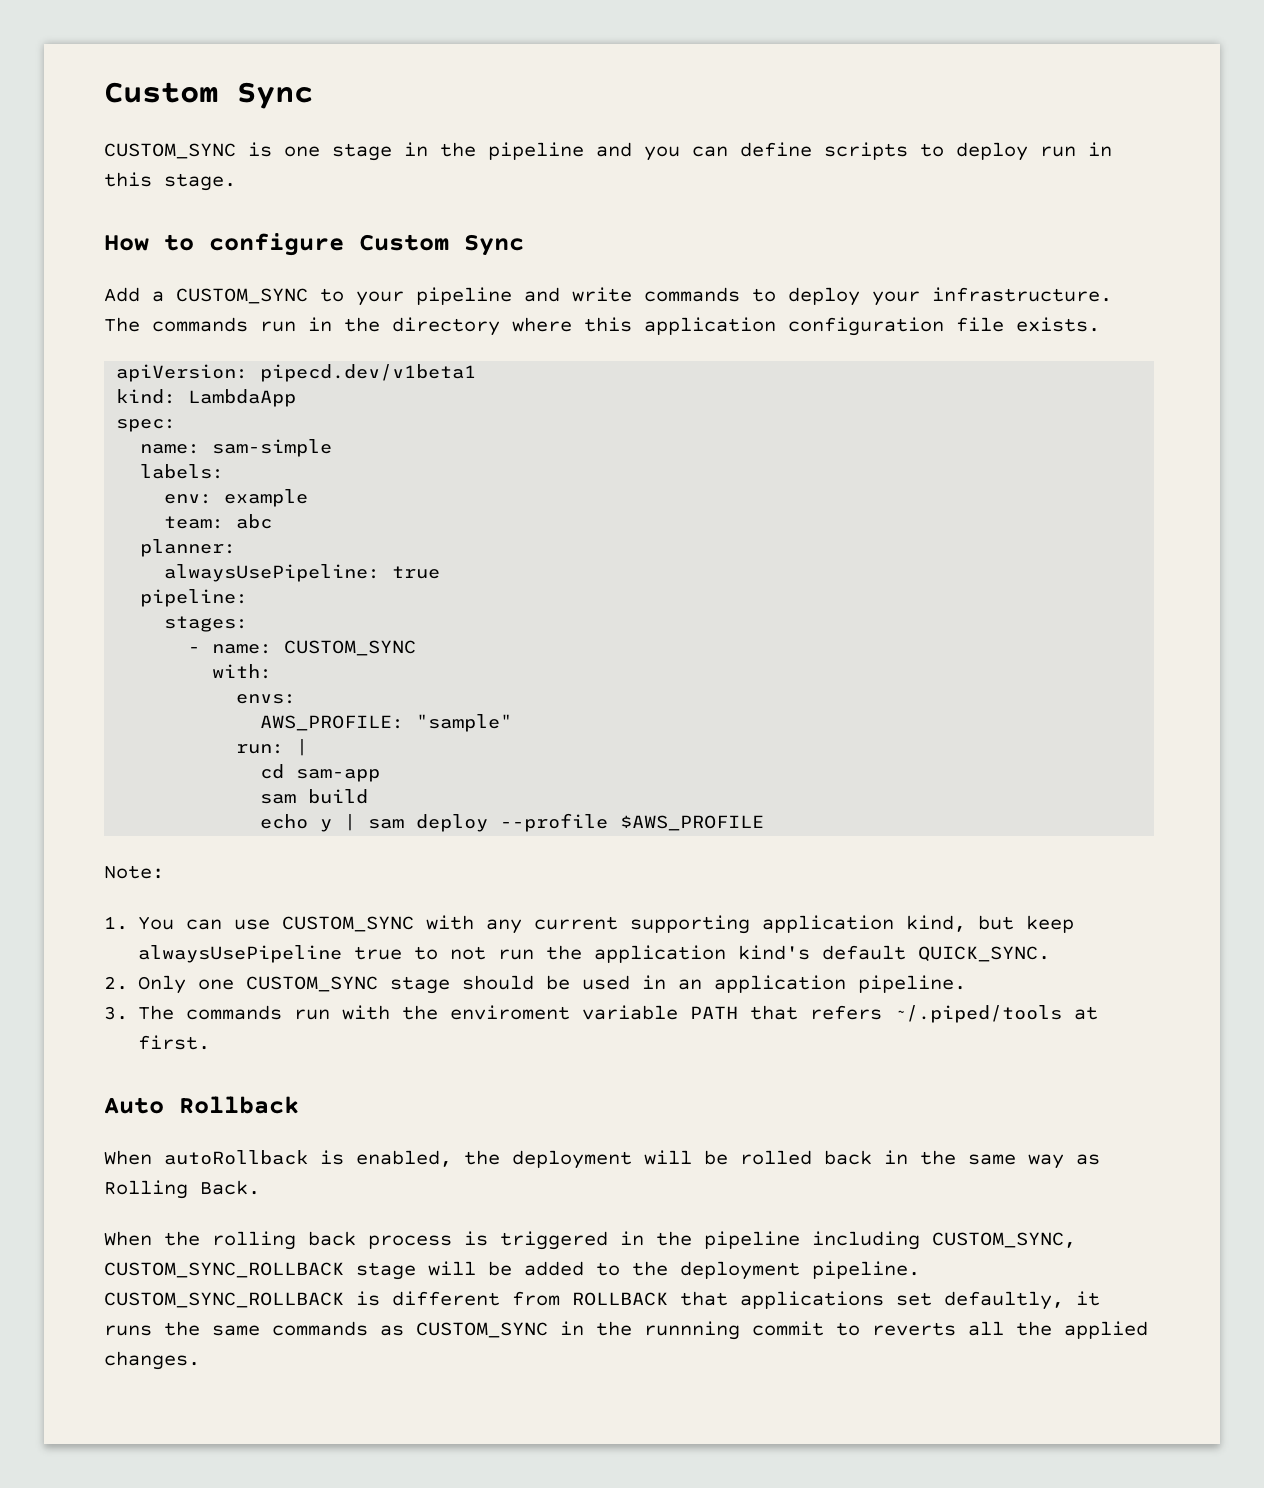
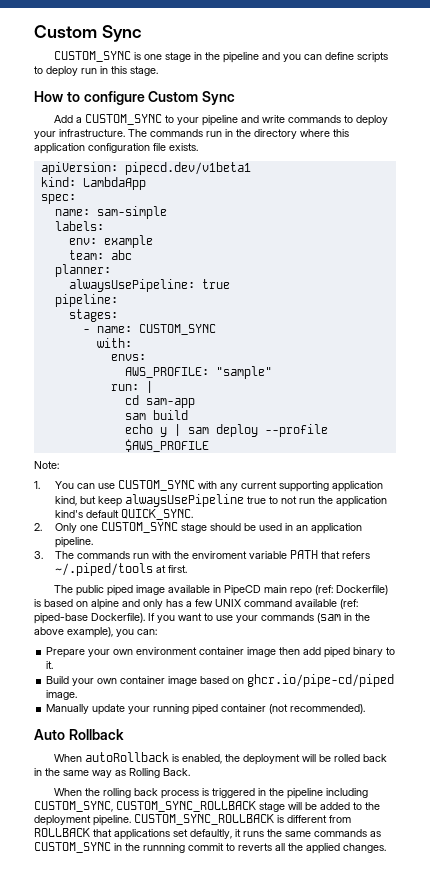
(211, 1042) none -> [53,585,388,596] [34,599,358,610] [34,613,370,624] [34,627,157,638] [46,647,396,658] [46,661,54,669] [46,674,395,687] [46,690,78,700] [46,704,366,715] // The public piped image available in PipeCD main repo (ref: Dockerfile) is based on alpine and only has a few UNIX command available (ref: piped-base Dockerfile). If you want to use your commands (sam in the above example), you can: // Prepare your own environment container image then add piped binary to it. // Build your own container image based on ghcr.io/pipe-cd/piped image. // Manually update your running piped container (not recommended).

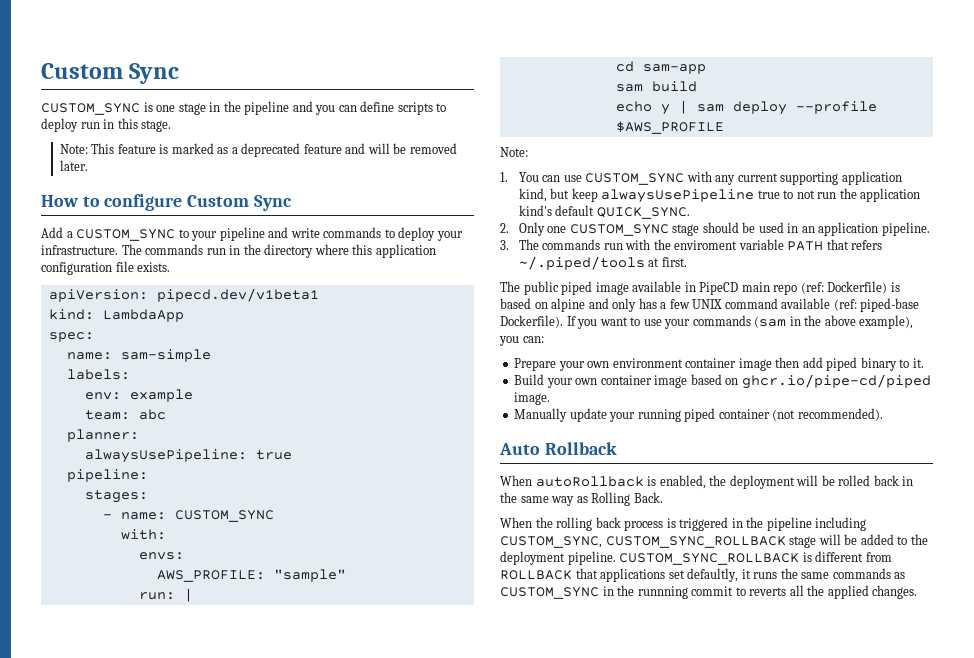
(158, 71) none -> [59,143,457,157] [59,160,88,171] // Note: This feature is marked as a deprecated feature and will be removed later.

